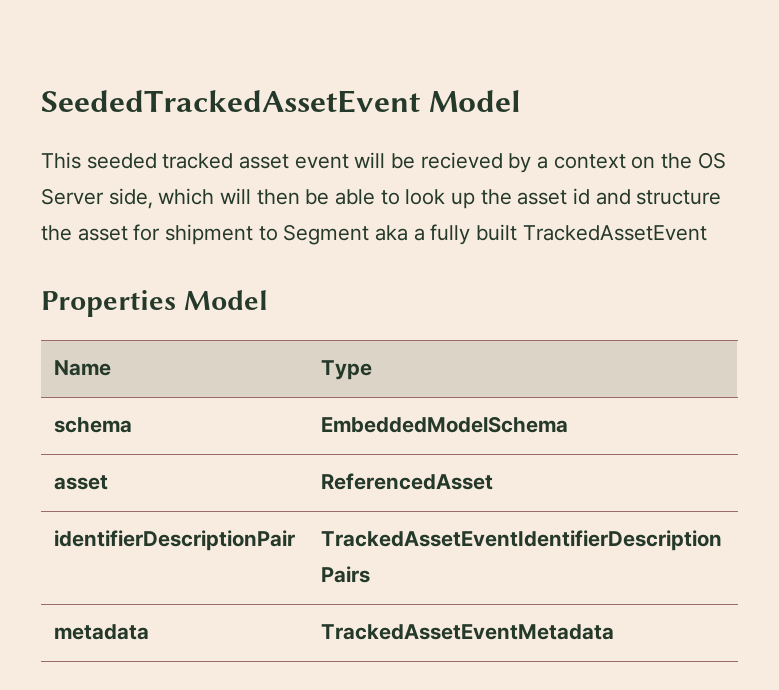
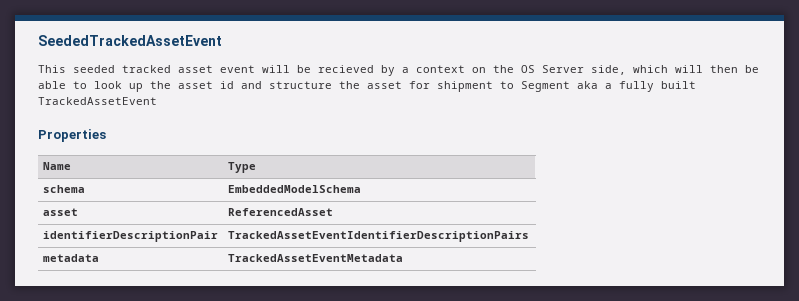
[428,90,521,112] Model -> (222, 40) none
[183,290,268,310] Model -> (106, 135) none

